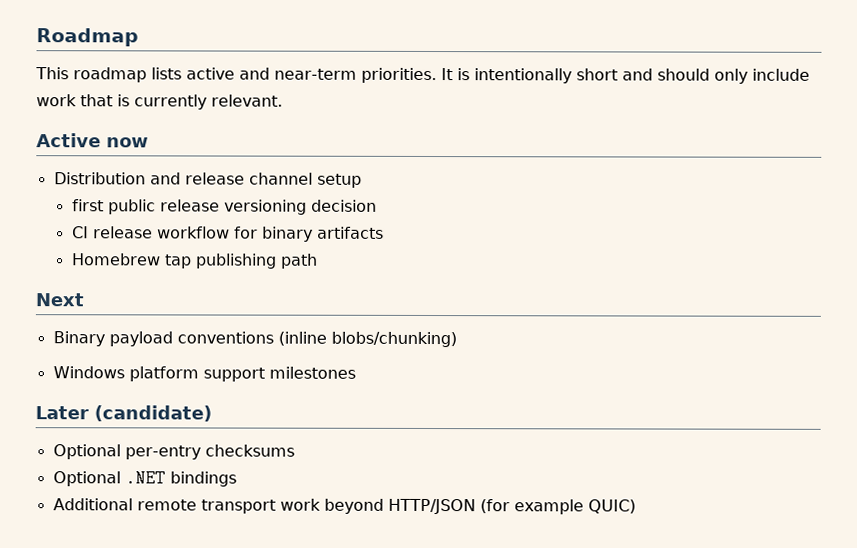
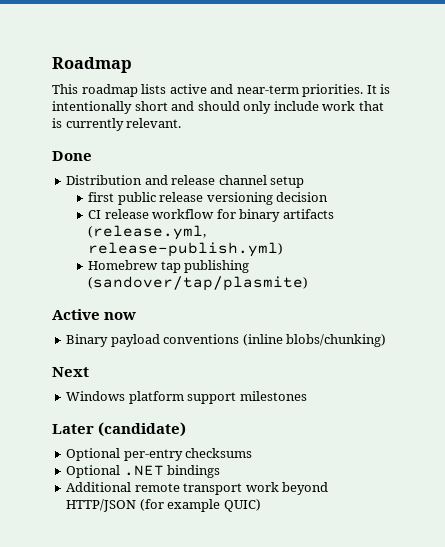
[36,133,149,148] Active now -> [52,151,92,161] Done
(384, 232) none -> [88,225,207,240] [88,242,284,257] (release.yml, release-publish.yml)
[280,253,318,269] [35,293,84,307] path // Next -> [88,276,309,291] [52,309,137,320] (sandover/tap/plasmite) // Active now
(457, 339) none -> [52,367,89,377] // Next

